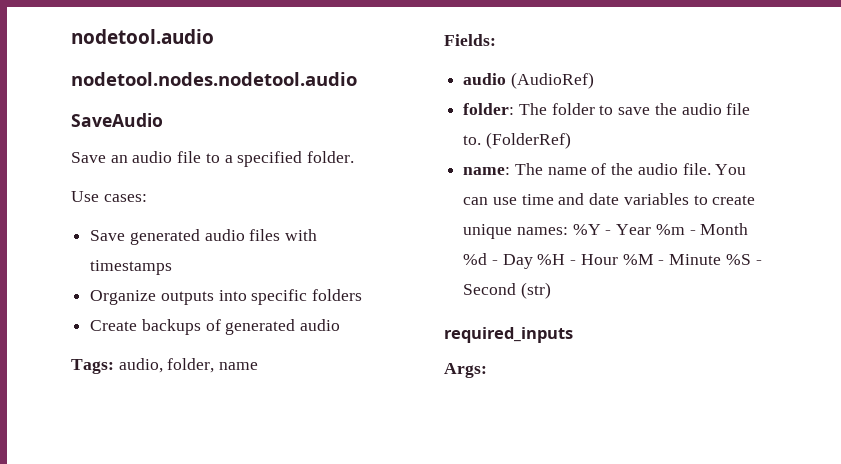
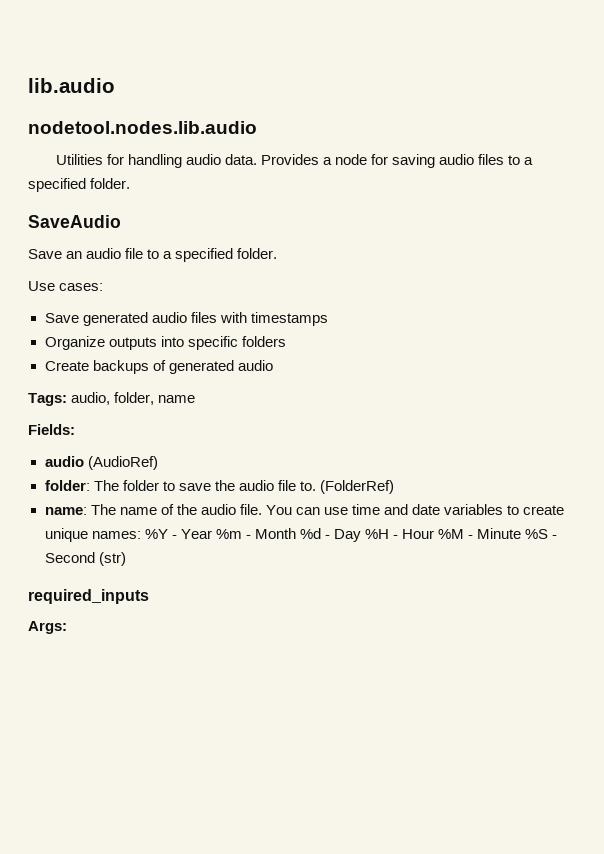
[71,29,214,44] [71,72,357,86] nodetool.audio // nodetool.nodes.nodetool.audio -> [28,78,115,93] [28,121,257,134] [55,154,534,168] [28,178,131,192] lib.audio // nodetool.nodes.lib.audio // Utilities for handling audio data. Provides a node for saving audio files to a specified folder.

